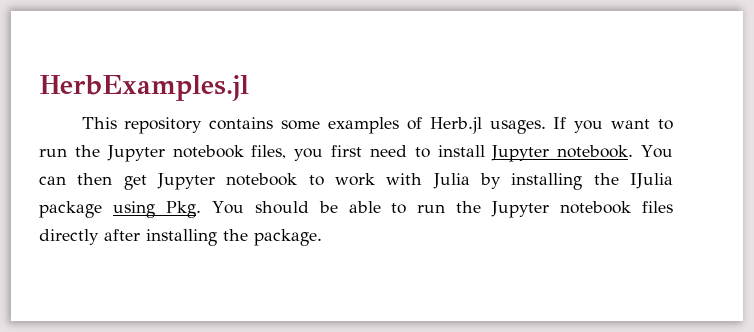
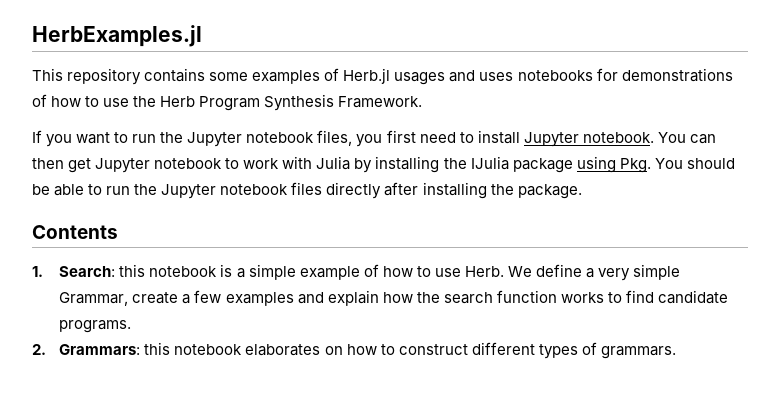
[489,120,546,134] usages. -> [394,68,733,85] [32,94,423,111] usages and uses notebooks for demonstrations of how to use the Herb Program Synthesis Framework. //
(322, 237) none -> [32,225,118,239] [32,264,681,281] [59,290,729,306] [59,320,132,333] [32,342,676,359] // Contents // 1. Search: this notebook is a simple example of how to use Herb. We define a very simple Grammar, create a few examples and explain how the search function works to find candidate programs. // 2. Grammars: this notebook elaborates on how to construct different types of grammars.

